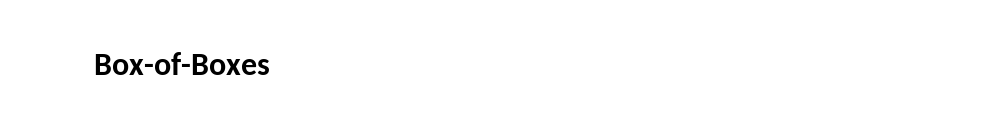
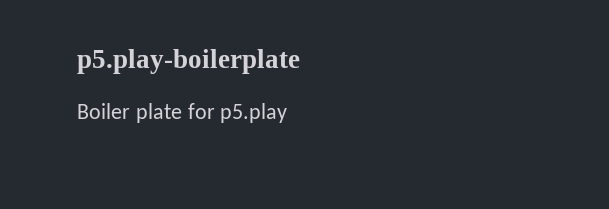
[94,52,270,75] Box-of-Boxes -> [77,49,300,74] [77,103,288,123] p5.play-boilerplate // Boiler plate for p5.play

